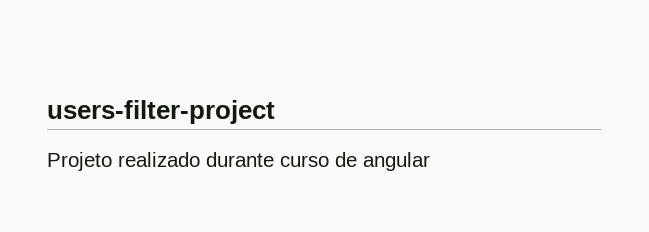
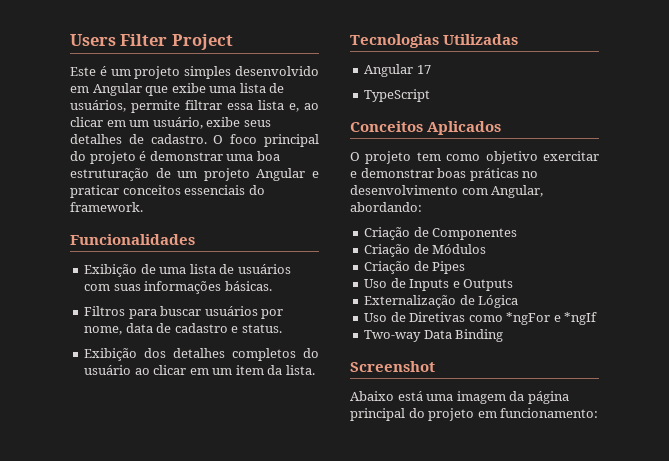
[47,100,275,124] [47,152,430,171] users-filter-project // Projeto realizado durante curso de angular -> [70,34,233,50] [70,66,319,79] [70,83,285,96] [70,100,319,113] [70,117,271,129] [70,134,319,147] [70,151,280,164] [70,168,319,181] [70,185,265,198] [70,202,143,212] [70,234,195,245] [84,264,291,277] [84,281,272,294] [84,306,284,319] [84,323,282,335] [84,348,319,361] [84,365,315,375] [350,34,519,48] [364,64,431,77] [364,89,431,102] [350,121,502,135] [350,151,599,164] [350,168,539,181] [350,185,544,198] [350,202,422,212] [364,227,518,240] [364,244,487,257] [364,261,466,274] [364,278,514,291] [364,295,519,308] [364,312,598,325] [364,329,504,342] [350,361,435,372] [350,391,569,404] [350,408,599,421] Users Filter Project // Este é um projeto simples desenvolvido em Angular que exibe uma lista de usuários, permite filtrar essa lista e, ao clicar em um usuário, exibe seus detalhes de cadastro. O foco principal do projeto é demonstrar uma boa estruturação de um projeto Angular e praticar conceitos essenciais do framework. // Funcionalidades // Exibição de uma lista de usuários com suas informações básicas. // Filtros para buscar usuários por nome, data de cadastro e status. // Exibição dos detalhes completos do usuário ao clicar em um item da lista. // Tecnologias Utilizadas // Angular 17 // TypeScript // Conceitos Aplicados // O projeto tem como objetivo exercitar e demonstrar boas práticas no desenvolvimento com Angular, abordando: // Criação de Componentes // Criação de Módulos // Criação de Pipes // Uso de Inputs e Outputs // Externalização de Lógica // Uso de Diretivas como *ngFor e *ngIf // Two-way Data Binding // Screenshot // Abaixo está uma imagem da página principal do projeto em funcionamento:

